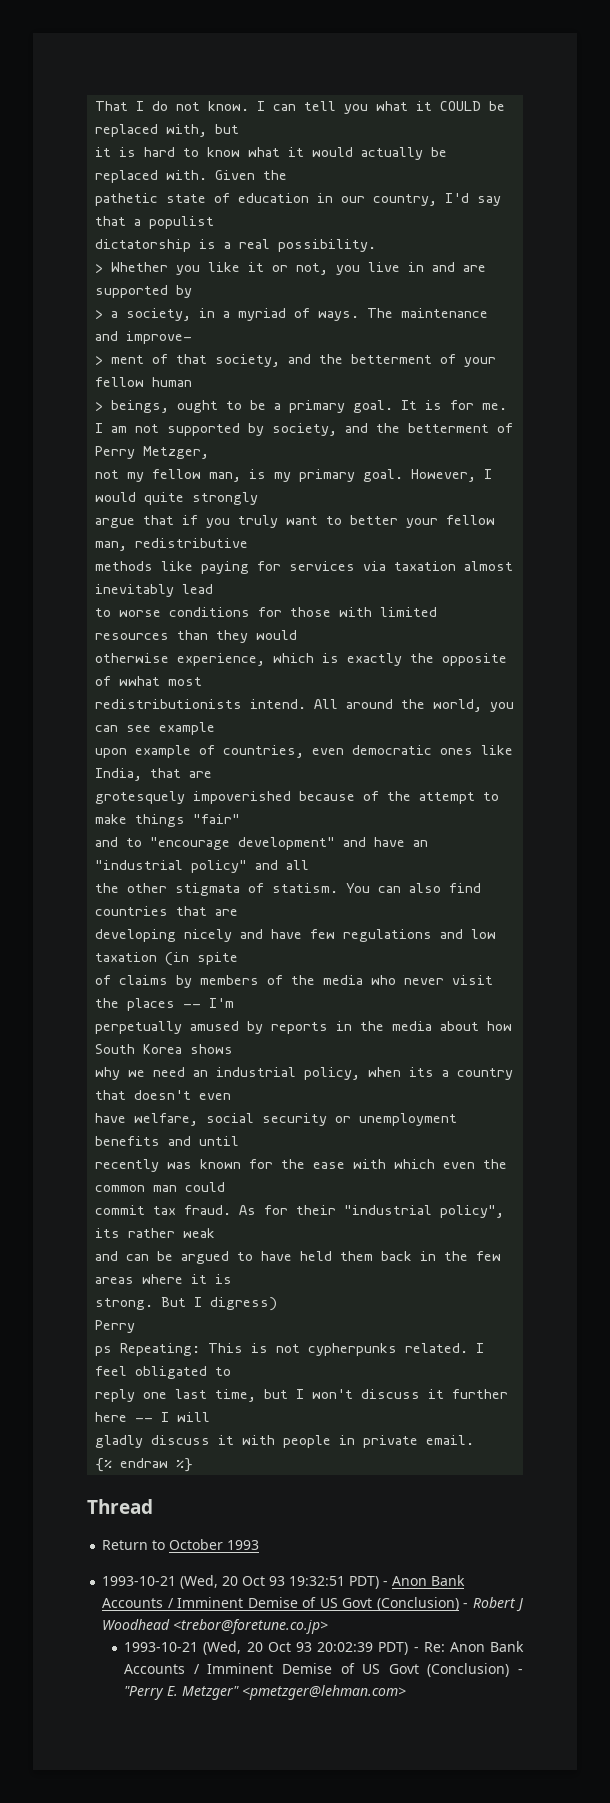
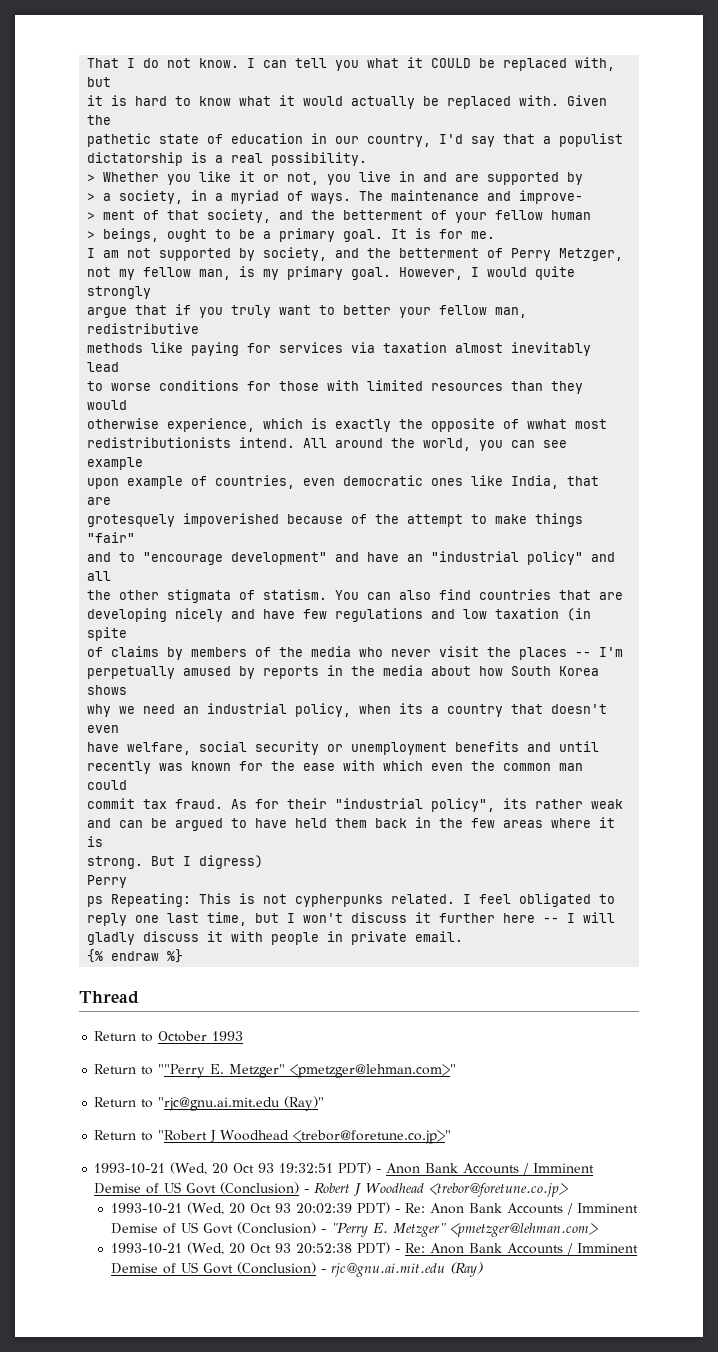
(260, 1545) none -> [94,1064,457,1078] [94,1096,325,1111] [94,1130,452,1144] // Return to ""Perry E. Metzger" <pmetzger@lehman.com>" // Return to "rjc@gnu.ai.mit.edu (Ray)" // Return to "Robert J Woodhead <trebor@foretune.co.jp>"
(407, 1692) none -> [111,1242,639,1255] [111,1262,484,1277] // 1993-10-21 (Wed, 20 Oct 93 20:52:38 PDT) - Re: Anon Bank Accounts / Imminent Demise of US Govt (Conclusion) - rjc@gnu.ai.mit.edu (Ray)

